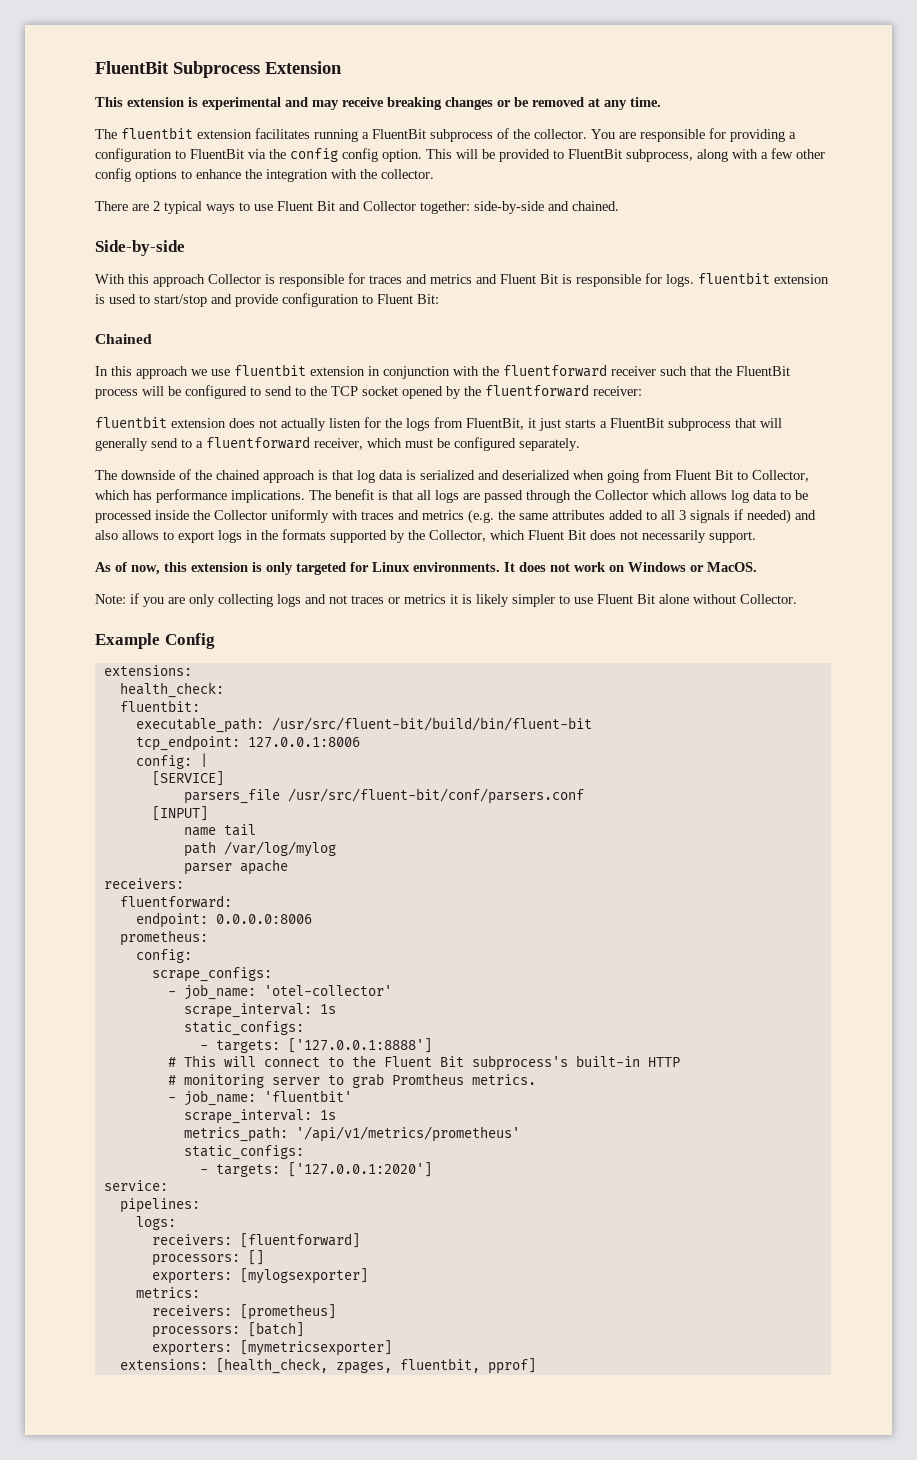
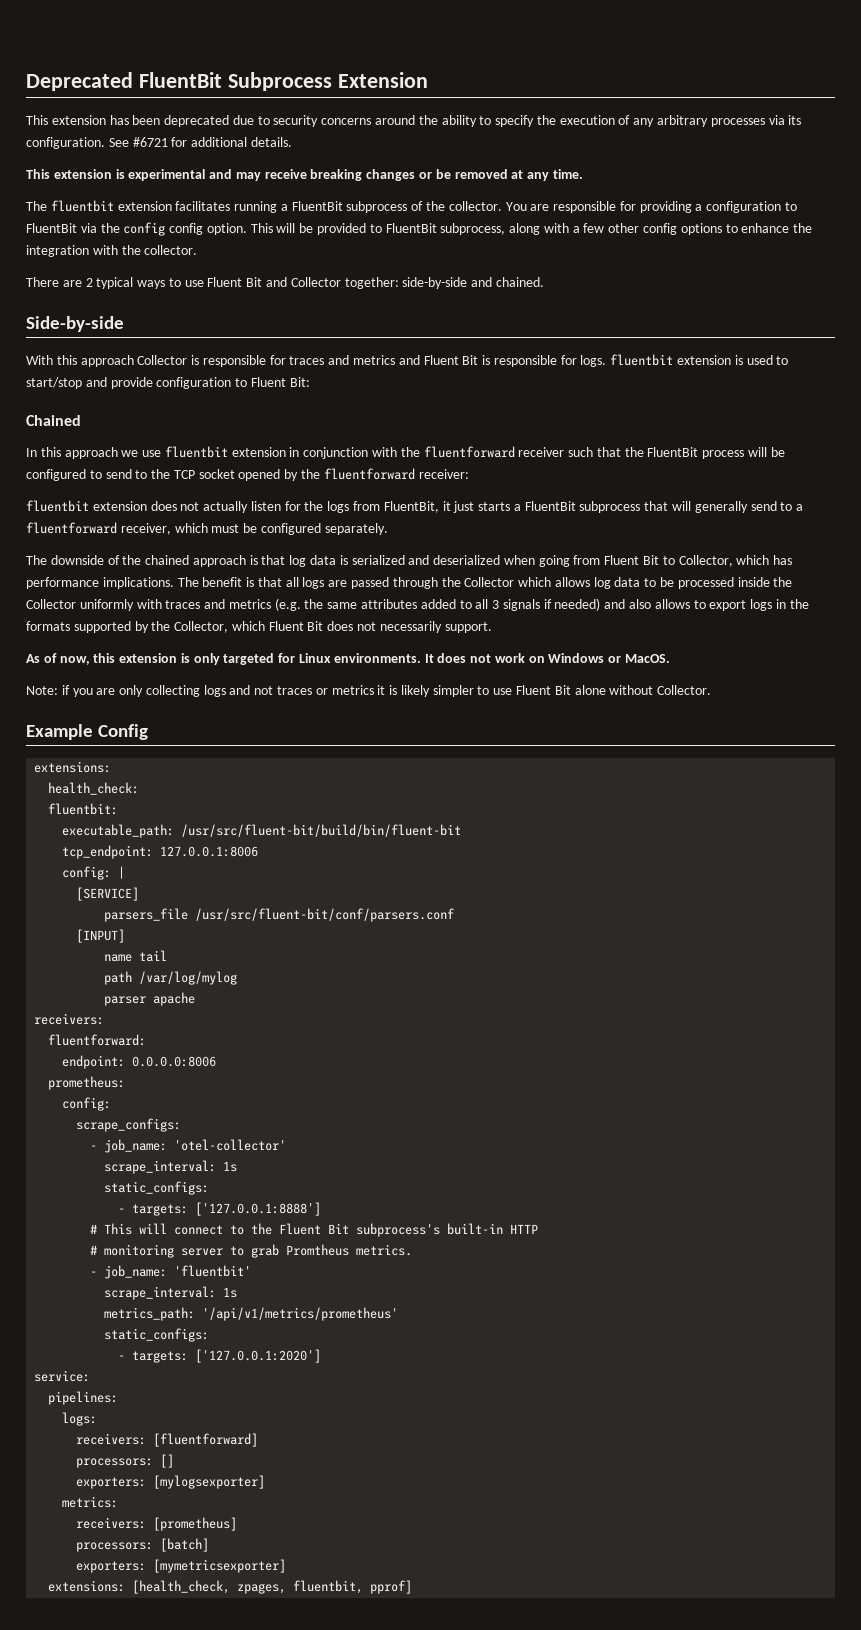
(95, 67) none -> [26,72,133,91] Deprecated
(342, 67) none -> [26,115,802,127] [26,137,292,149] // This extension has been deprecated due to security concerns around the ability to specify the execution of any arbitrary processes via its configuration. See #6721 for additional details.

